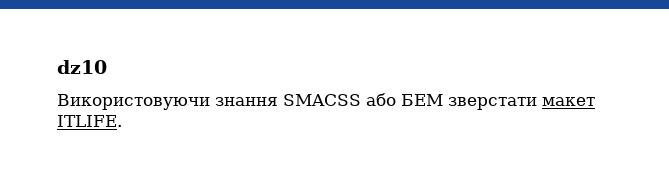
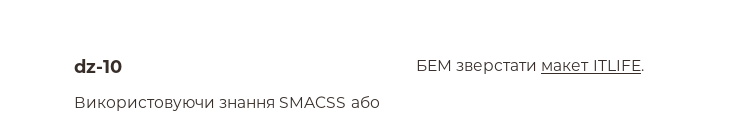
[57,60,107,74] dz10 -> [74,59,122,73] dz-10

